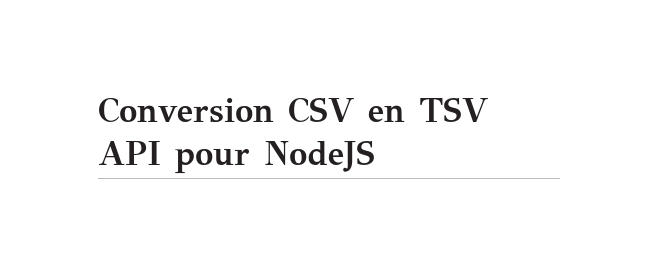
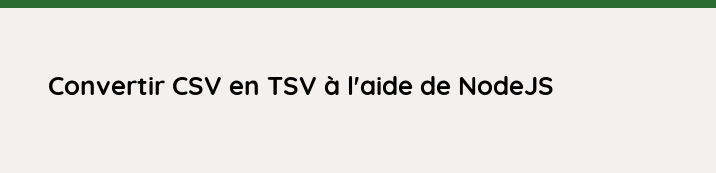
[98,97,274,123] Conversion -> [48,77,165,95] Convertir
[98,141,250,174] API pour -> [324,76,452,95] à l'aide de

